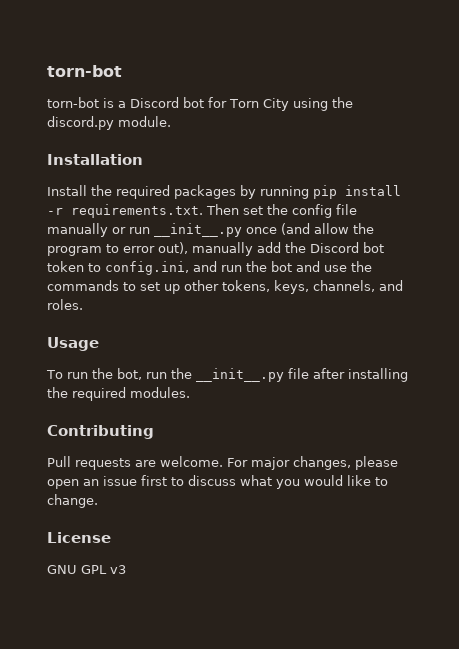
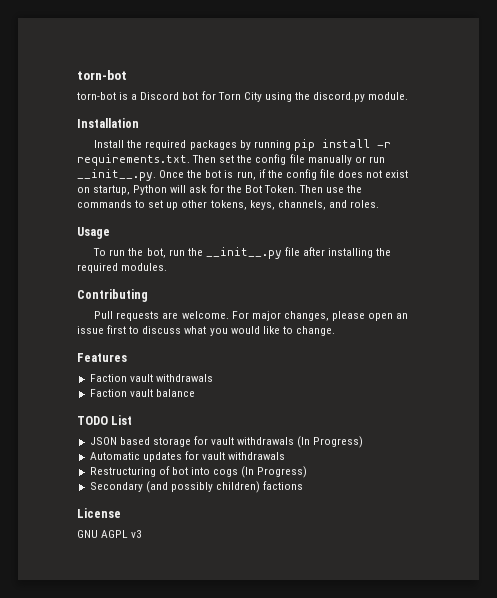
[154,223,374,237] [47,242,384,256] [47,261,320,275] __init__.py once (and allow the program to error out), manually add the Discord bot token to config.ini, and run the bot and -> [77,169,409,181] [77,184,323,195] __init__.py. Once the bot is run, if the config file does not exist on startup, Python will ask for the Bot Token. Then
(98, 501) none -> [77,353,127,362] [89,374,213,382] [89,389,195,397] [77,415,133,425] [89,436,364,448] [89,451,286,462] [89,466,308,478] [89,481,304,493] // Features // Faction vault withdrawals // Faction vault balance // TODO List // JSON based storage for vault withdrawals (In Progress) // Automatic updates for vault withdrawals // Restructuring of bot into cogs (In Progress) // Secondary (and possibly children) factions
[81,565,107,574] GPL -> [101,530,129,538] AGPL

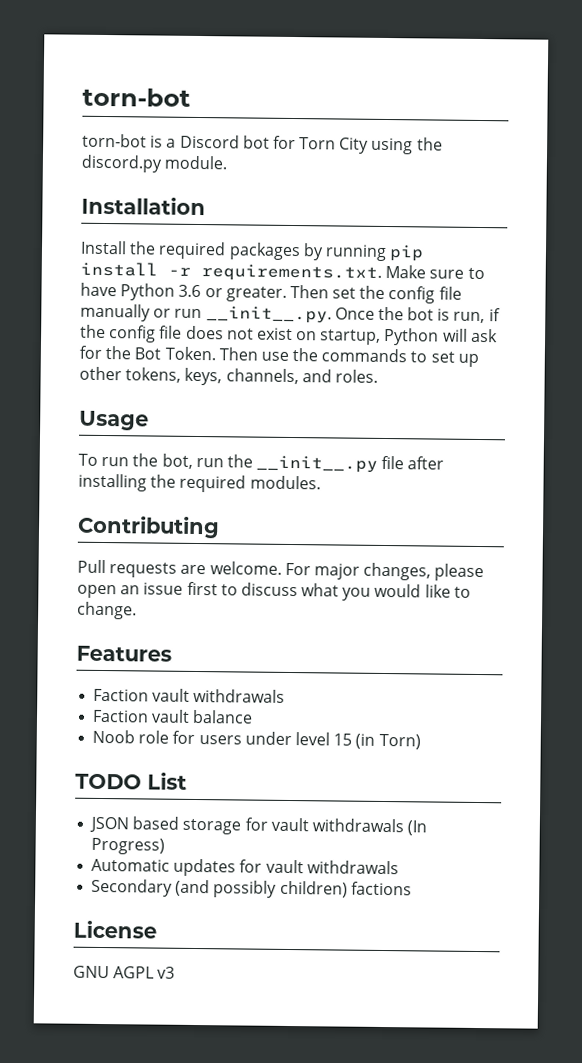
(190, 160) none -> [385,264,485,280] [80,282,287,302] Make sure to have Python 3.6 or greater.
(195, 393) none -> [92,729,421,750] // Noob role for users under level 15 (in Torn)
[89,466,308,478] // Restructuring of bot into cogs (In Progress) -> (399, 867) none

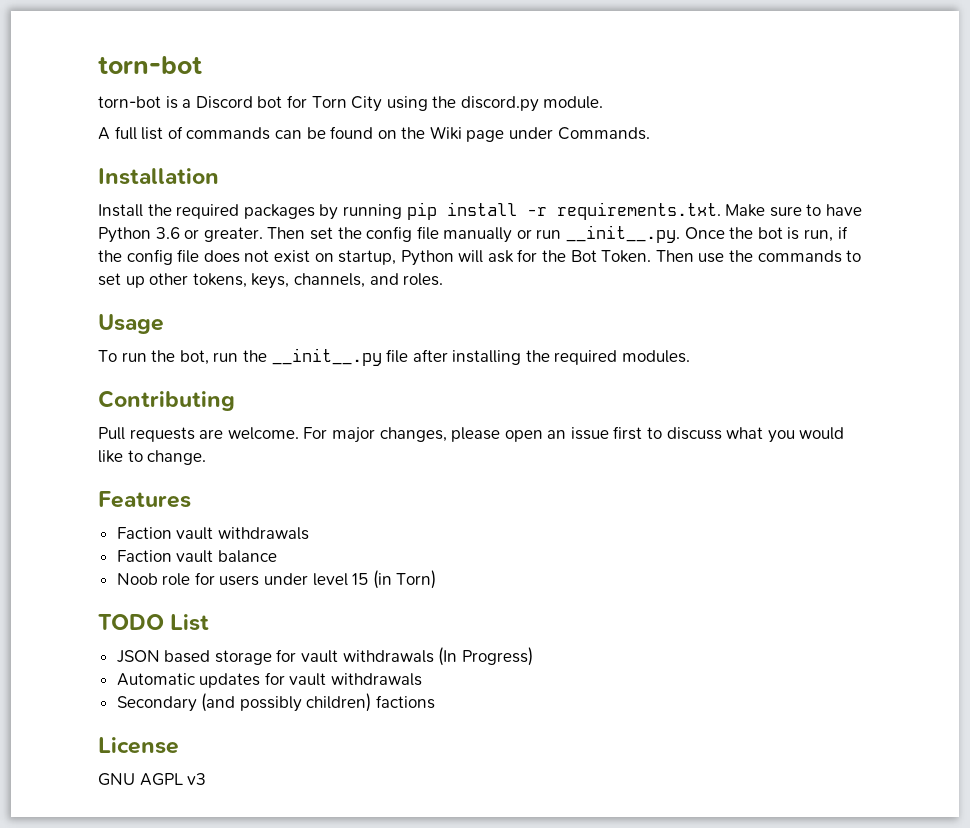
(228, 162) none -> [98,126,650,142] // A full list of commands can be found on the Wiki page under Commands.

